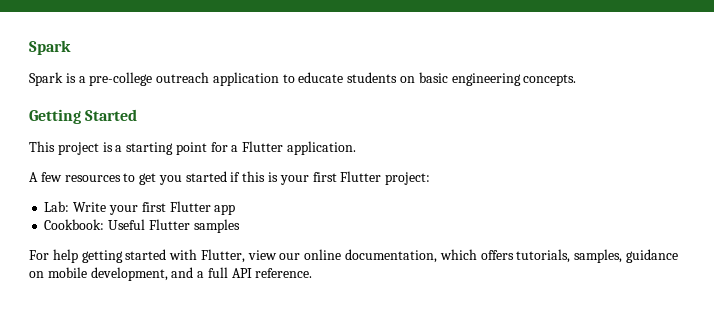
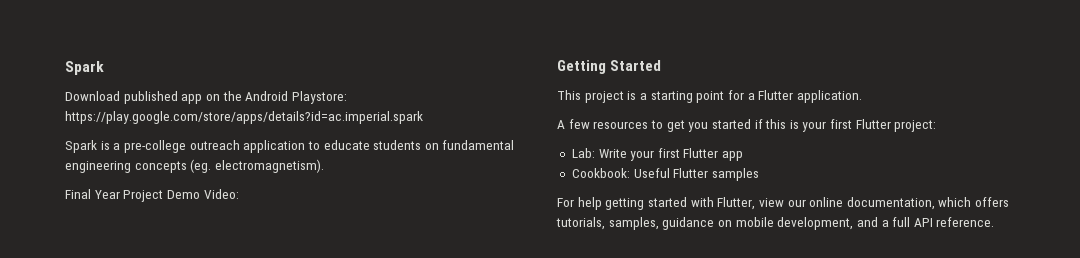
[29,40,71,55] Spark -> [65,61,104,75] [65,91,347,104] [65,111,423,124] Spark // Download published app on the Android Playstore: https://play.google.com/store/apps/details?id=ac.imperial.spark
[418,72,577,86] basic engineering concepts. -> [442,140,515,150] [65,159,324,173] [65,189,239,202] fundamental engineering concepts (eg. electromagnetism). // Final Year Project Demo Video:

